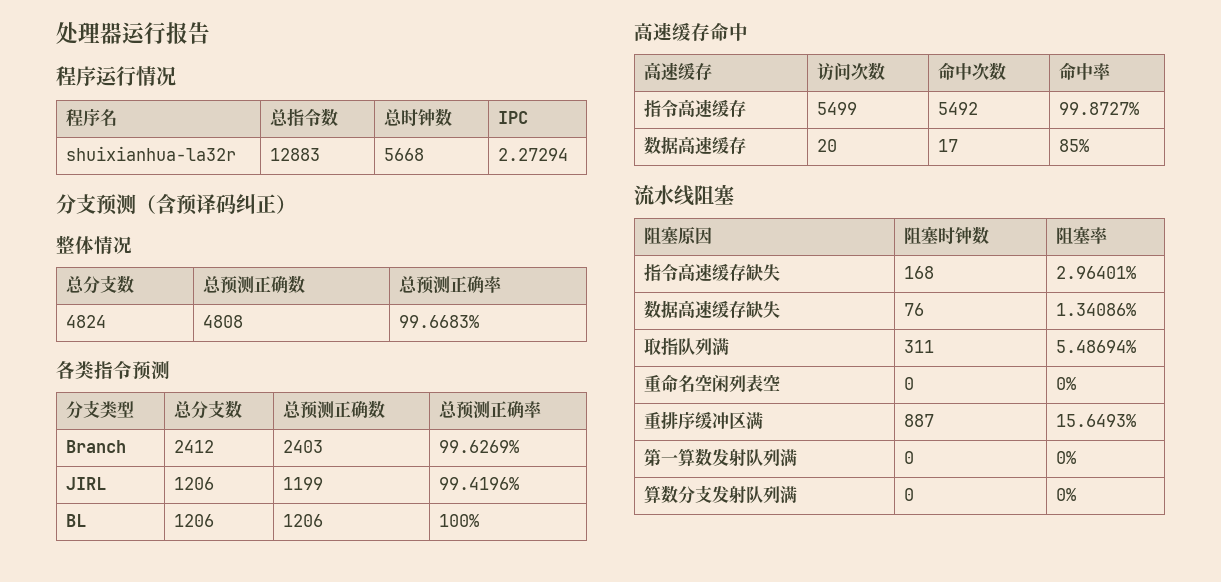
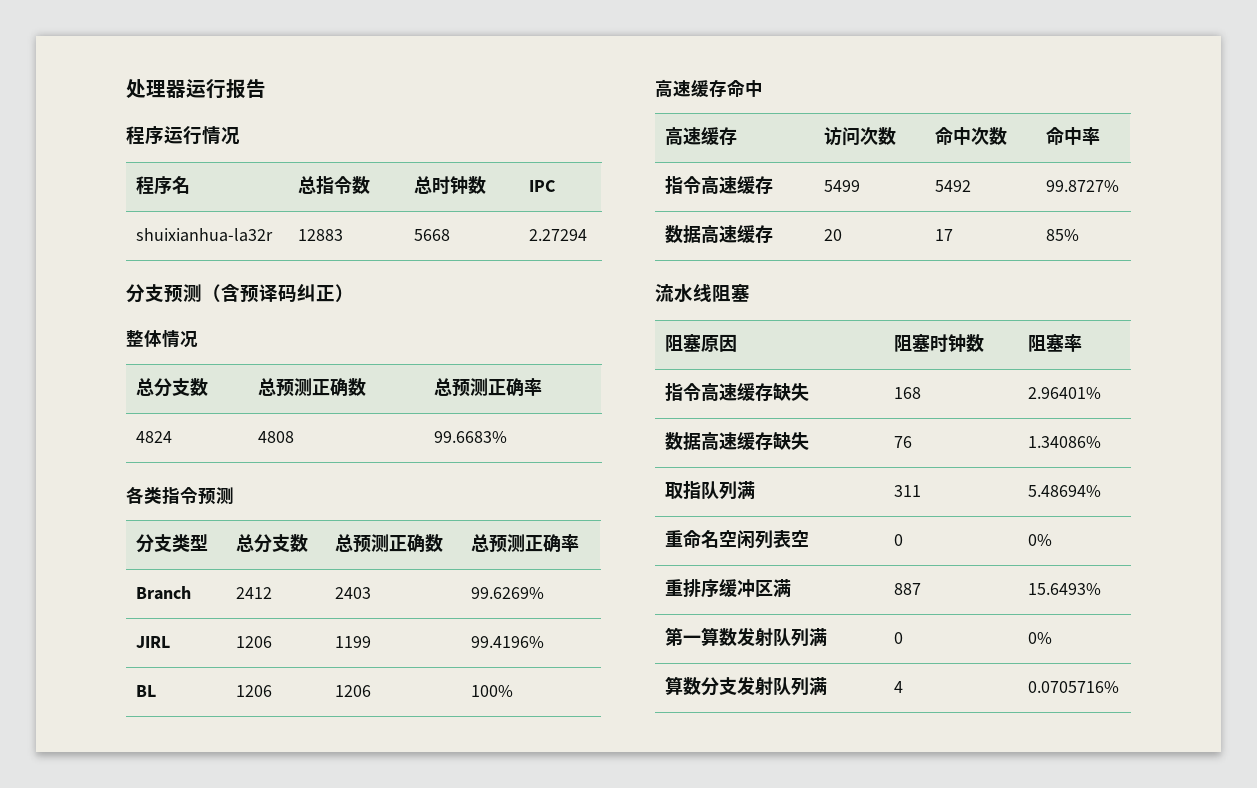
[903,488,914,501] [1055,488,1076,501] 0 | 0% -> [893,681,903,693] [1027,681,1119,693] 4 | 0.0705716%

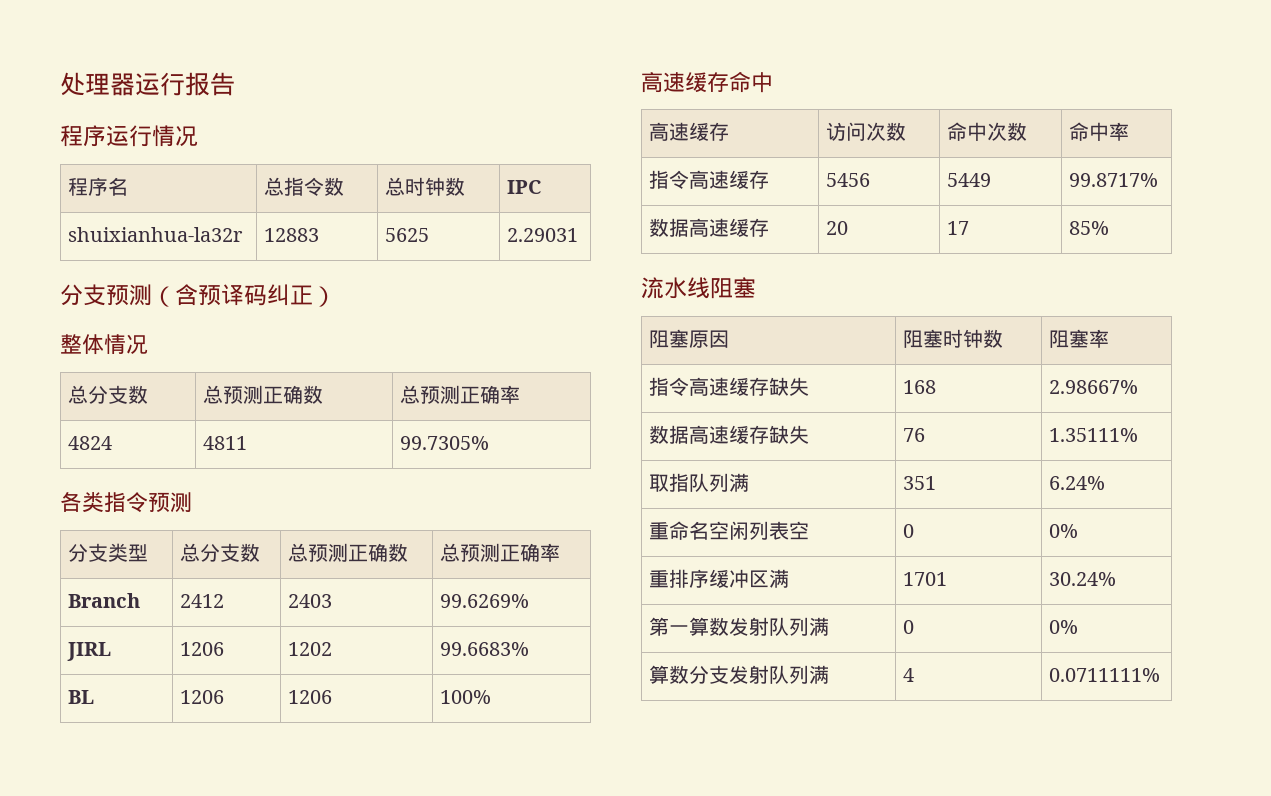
[413,229,450,241] [528,229,587,241] 5668 | 2.27294 -> [385,228,430,242] [507,228,579,242] 5625 | 2.29031
[257,431,294,443] [433,431,507,443] 4808 | 99.6683% -> [203,436,248,450] [400,436,490,450] 4811 | 99.7305%
[334,636,371,648] [470,636,544,648] 1199 | 99.4196% -> [288,642,333,656] [440,642,530,656] 1202 | 99.6683%
[823,180,860,192] [934,180,971,192] [1045,180,1119,192] 5499 | 5492 | 99.8727% -> [826,173,871,187] [947,173,992,187] [1069,173,1159,187] 5456 | 5449 | 99.8717%
[1027,387,1101,399] 2.96401% -> [1049,380,1139,394] 2.98667%
[1027,436,1101,448] 1.34086% -> [1049,428,1139,442] 1.35111%
[893,485,921,497] [1027,485,1101,497] 311 | 5.48694% -> [903,476,937,490] [1049,476,1106,490] 351 | 6.24%
[893,583,921,595] [1027,583,1101,595] 887 | 15.6493% -> [903,572,948,586] [1049,572,1117,586] 1701 | 30.24%
[1027,681,1119,693] 0.0705716% -> [1049,668,1161,682] 0.0711111%

